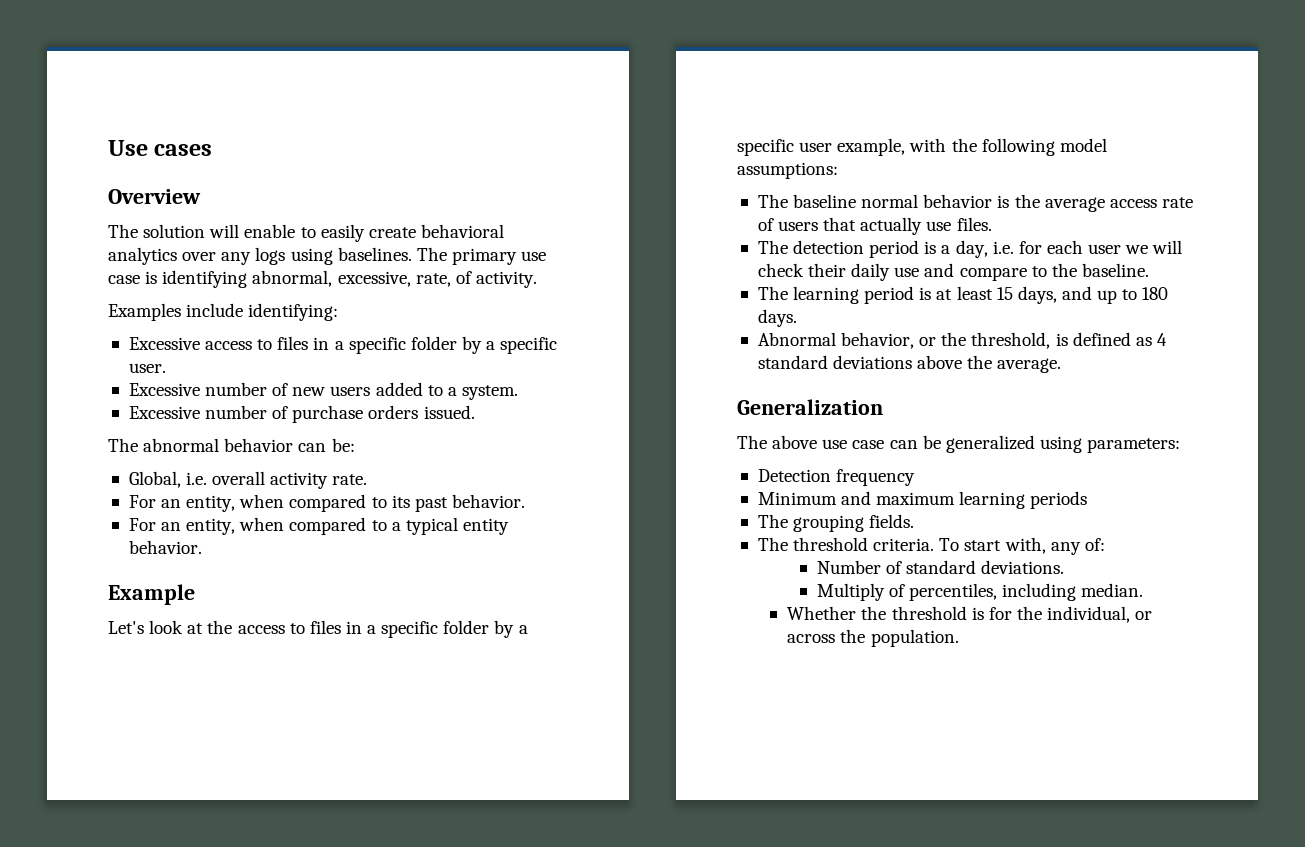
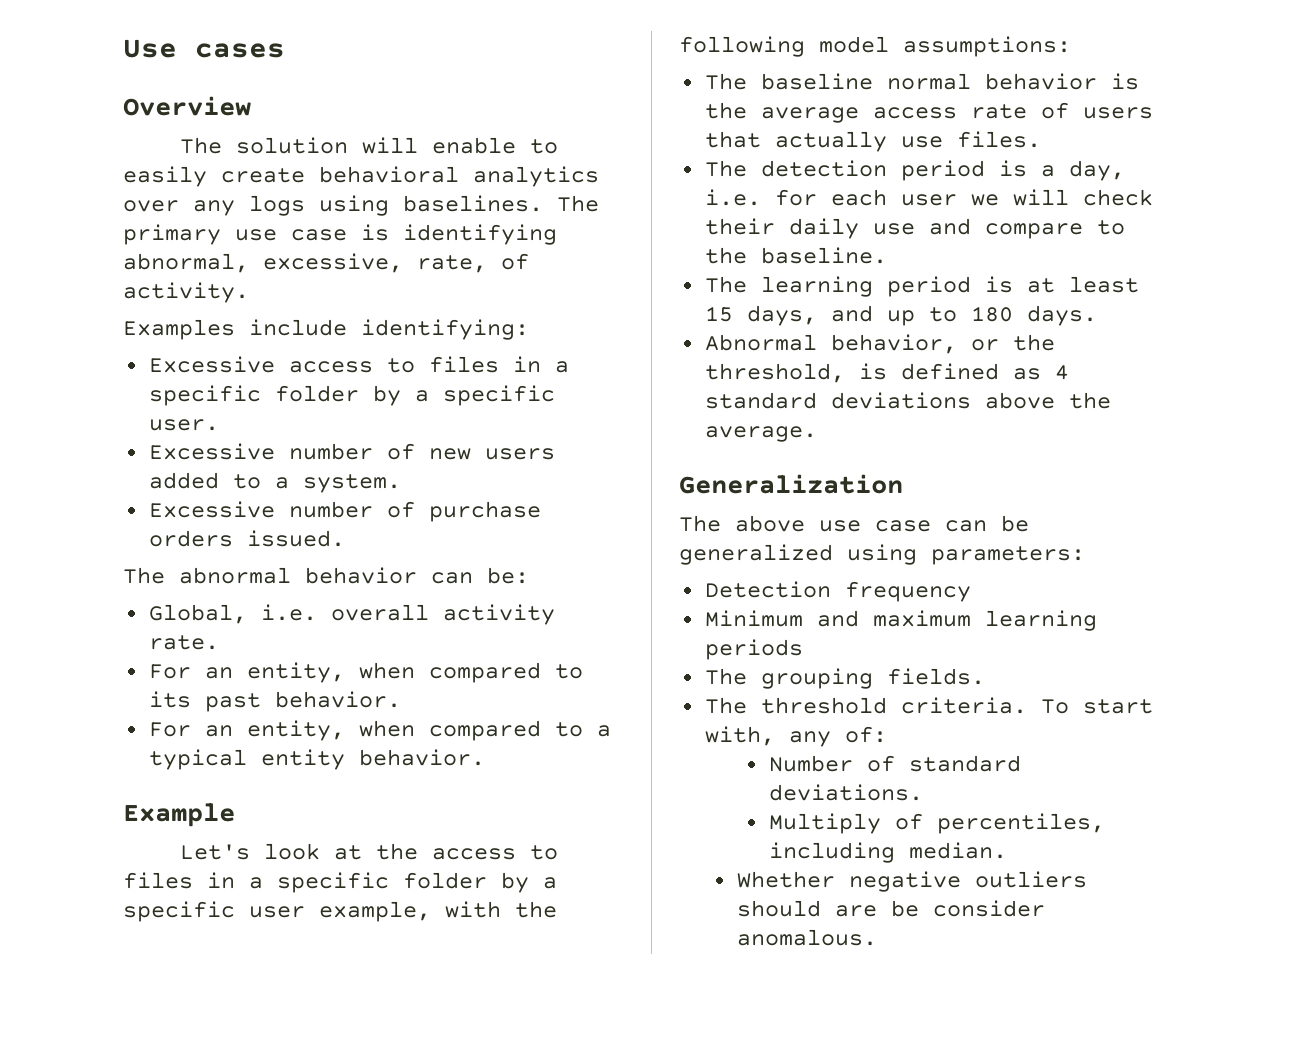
[861,606,1153,623] [787,629,959,647] the threshold is for the individual, or across the population. -> [849,871,1088,892] [737,900,1046,917] [737,929,878,946] negative outliers should are be consider anomalous.

